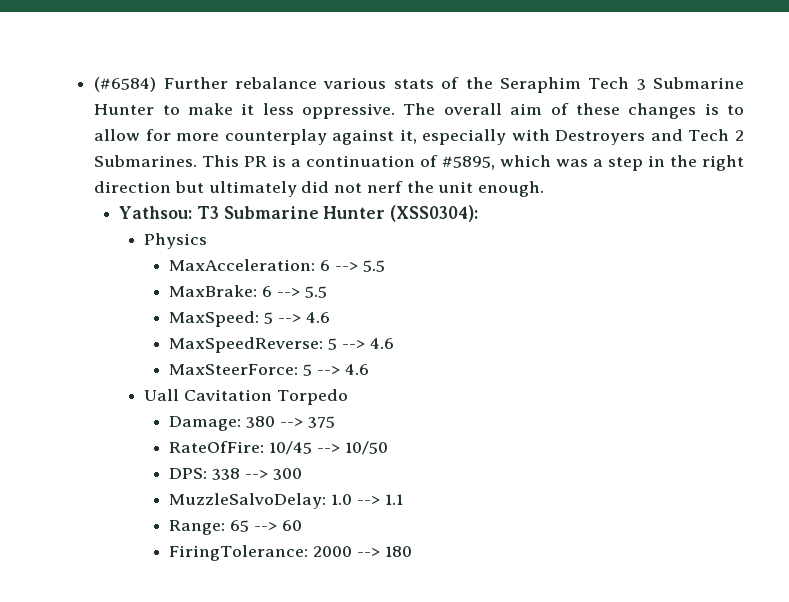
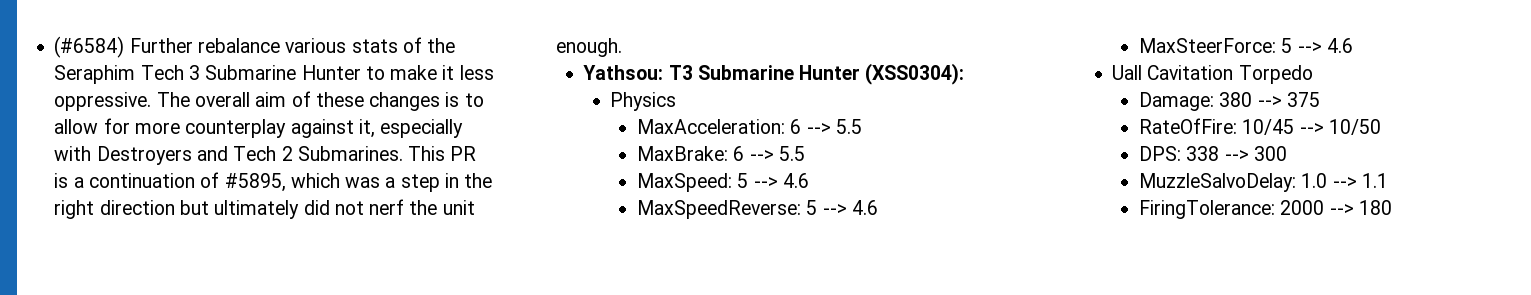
[169,520,302,535] // Range: 65 --> 60 -> (1388, 180) none

